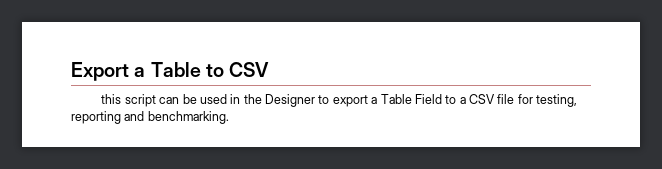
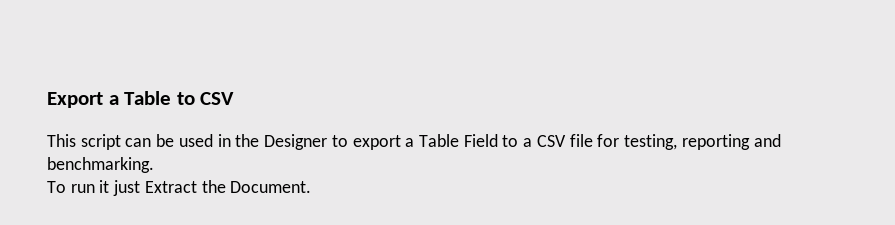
[101,94,122,104] this -> [47,134,76,147] This
(229, 117) none -> [47,180,312,196] // To run it just Extract the Document.

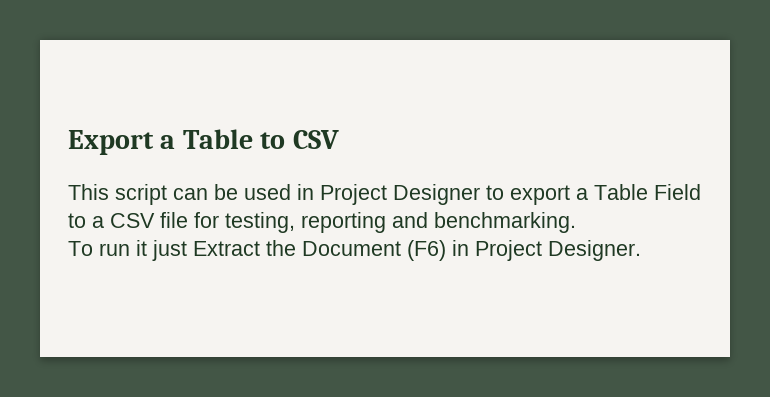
[235,134,260,147] the -> [320,184,387,205] Project
[230,181,312,193] Document. -> [302,240,641,261] Document (F6) in Project Designer.

